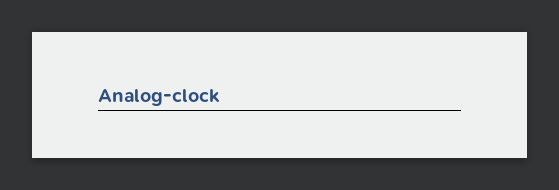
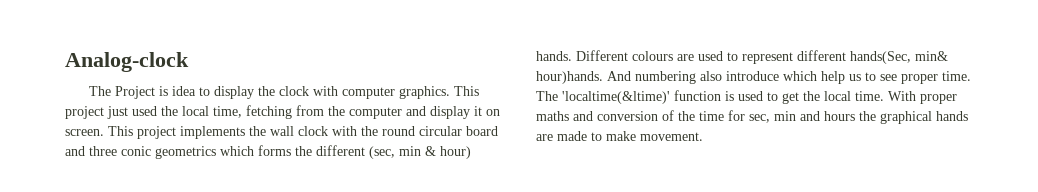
(220, 97) none -> [88,86,479,99] [65,105,500,119] [65,126,498,139] [65,145,471,159] [536,50,948,64] [536,71,971,84] [536,90,957,104] [536,110,968,124] [536,131,703,141] // The Project is idea to display the clock with computer graphics. This project just used the local time, fetching from the computer and display it on screen. This project implements the wall clock with the round circular board and three conic geometrics which forms the different (sec, min & hour) hands. Different colours are used to represent different hands(Sec, min& hour)hands. And numbering also introduce which help us to see proper time. The 'localtime(&ltime)' function is used to get the local time. With proper maths and conversion of the time for sec, min and hours the graphical hands are made to make movement.

